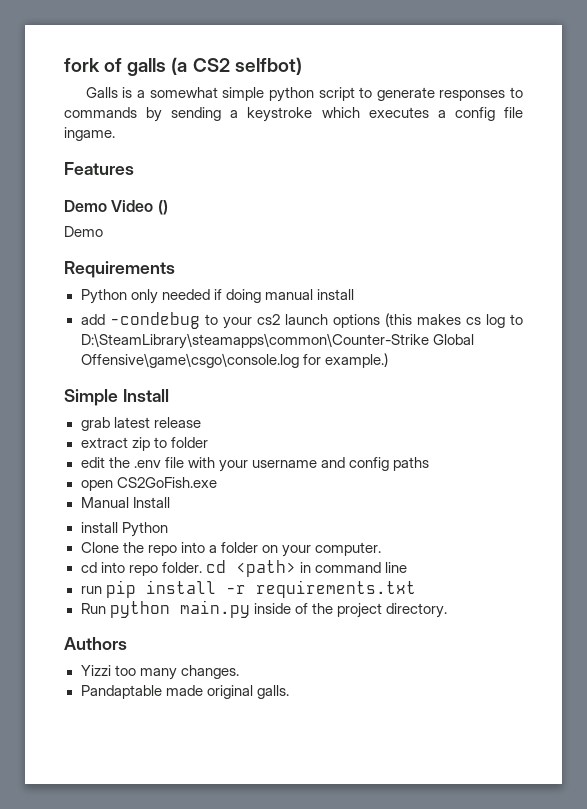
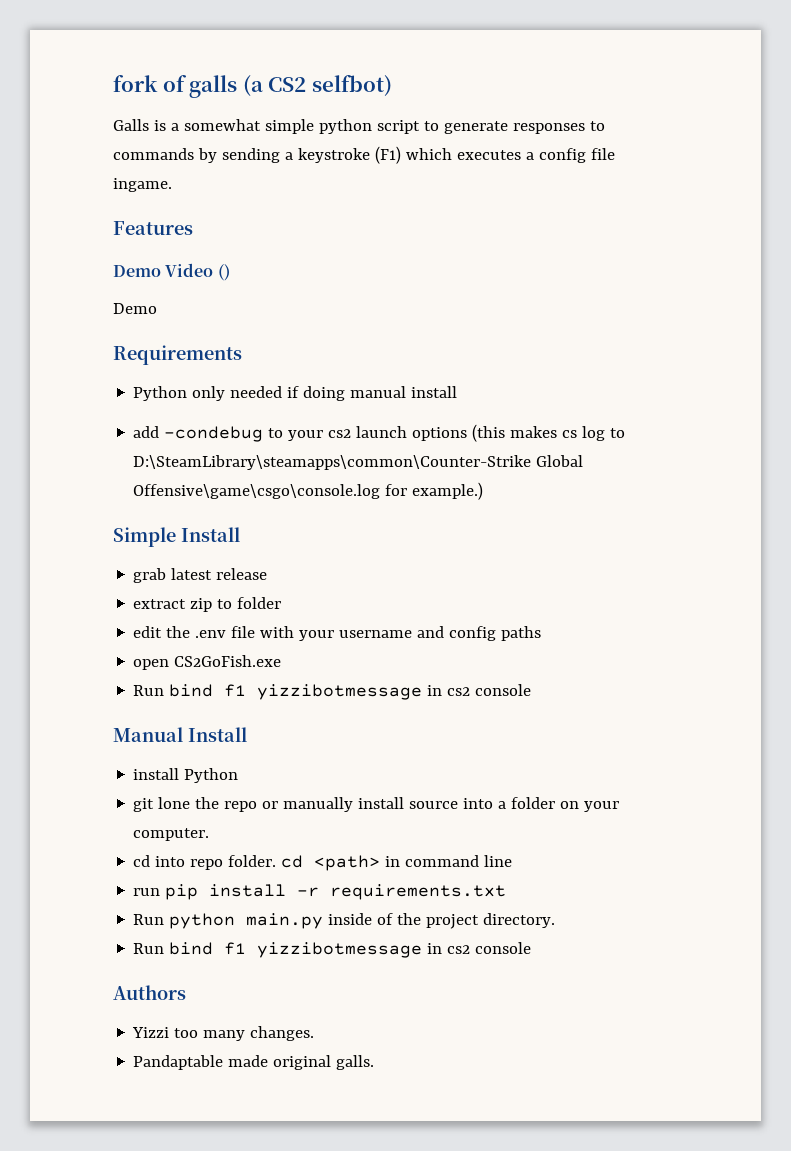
(313, 114) none -> [374,146,401,164] (F1)
[80,497,170,508] [80,522,168,537] [80,542,177,556] Manual Install // install Python // Clone the repo -> [133,684,532,700] [113,727,247,742] [133,768,239,783] [133,797,459,812] Run bind f1 yizzibotmessage in cs2 console // Manual Install // install Python // git lone the repo or manually install source
(447, 610) none -> [133,942,532,958] // Run bind f1 yizzibotmessage in cs2 console

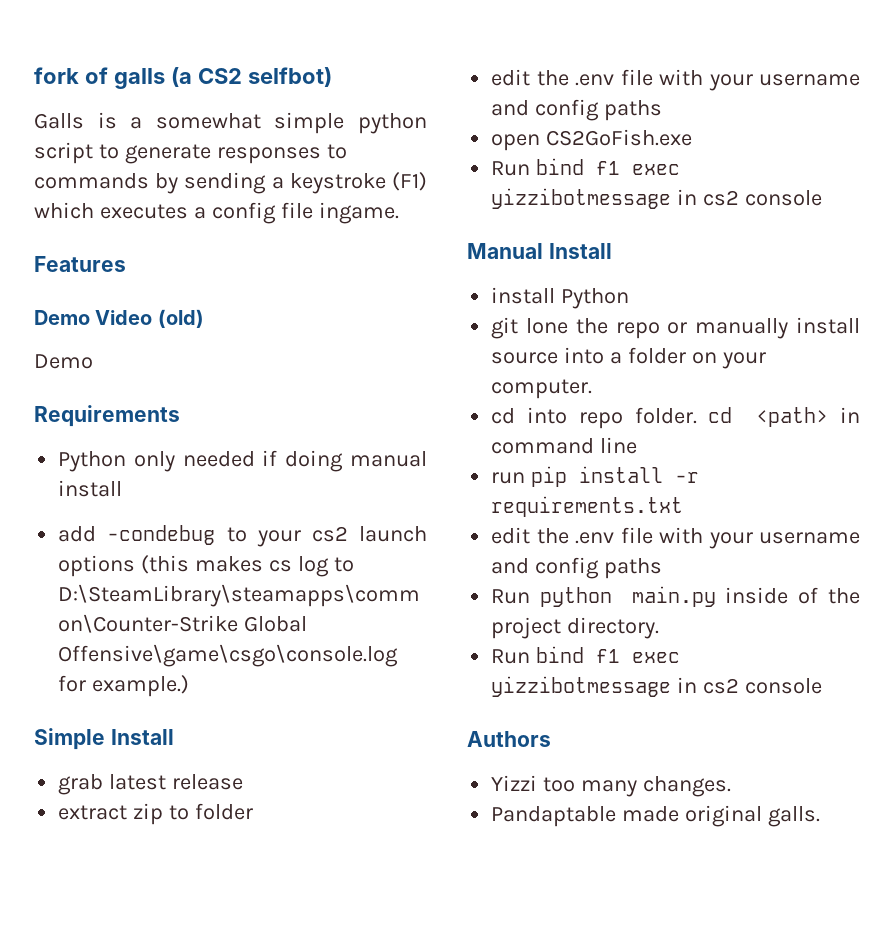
[217,264,230,281] () -> [157,309,204,328] (old)
(247, 690) none -> [632,164,681,175] exec
(507, 892) none -> [491,527,860,549] [491,557,663,579] // edit the .env file with your username and config paths
(247, 948) none -> [632,652,681,663] exec

